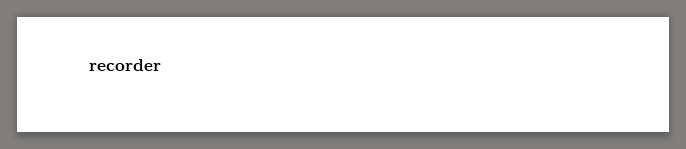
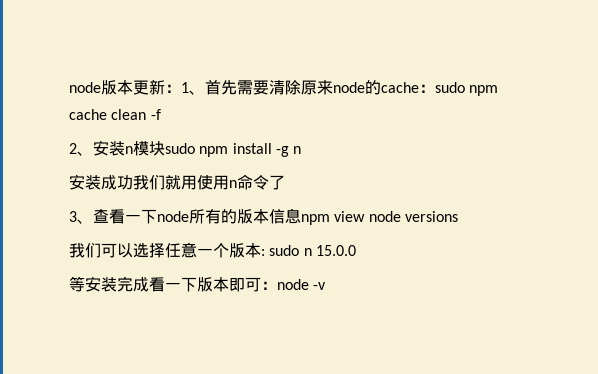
[89,59,161,71] recorder -> [69,79,499,96] [69,109,161,120] [69,140,302,157] [69,174,285,190] [69,208,458,225] [69,242,356,258] [69,276,327,292] node版本更新：1、首先需要清除原来node的cache：sudo npm cache clean -f // 2、安装n模块sudo npm install -g n // 安装成功我们就用使用n命令了 // 3、查看一下node所有的版本信息npm view node versions // 我们可以选择任意一个版本: sudo n 15.0.0 // 等安装完成看一下版本即可：node -v

